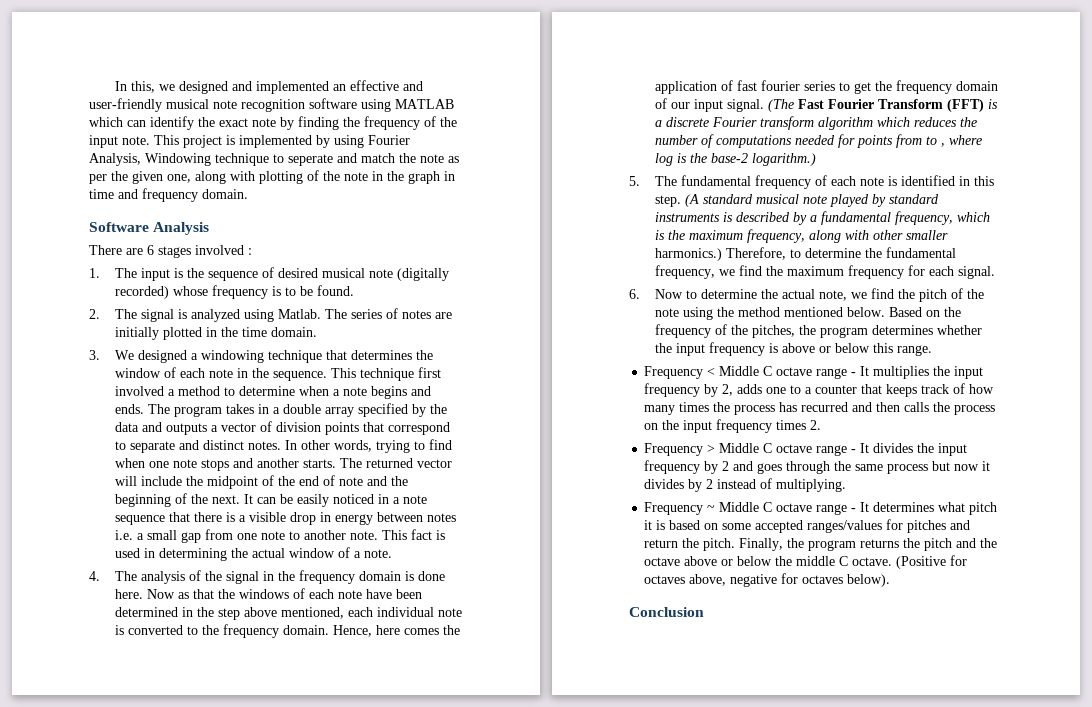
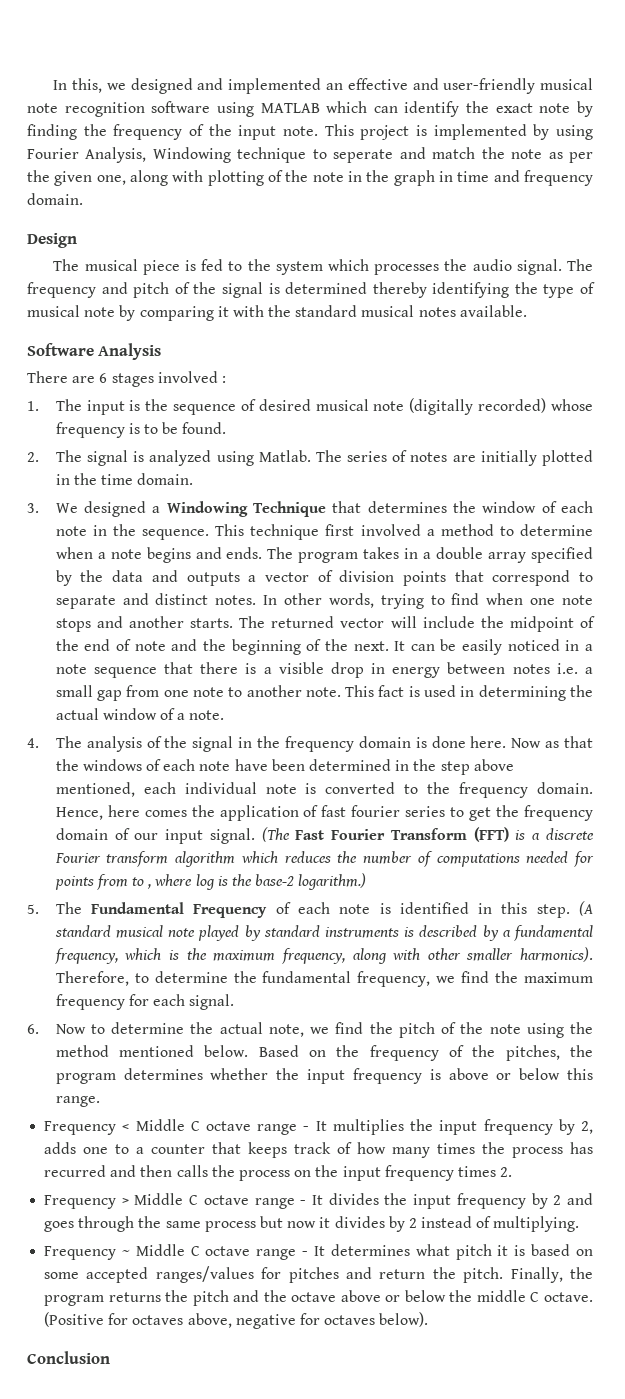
(248, 194) none -> [27,233,77,248] [53,259,593,275] [27,282,595,298] [27,305,527,321] // Design // The musical piece is fed to the system which processes the audio signal. The frequency and pitch of the signal is determined thereby identifying the type of musical note by comparing it with the standard musical notes available.
[201,350,323,363] windowing technique -> [166,501,327,517] Windowing Technique
[681,175,812,189] fundamental frequency -> [91,902,268,918] Fundamental Frequency
[655,248,723,261] harmonics.) -> [520,947,593,962] harmonics).

